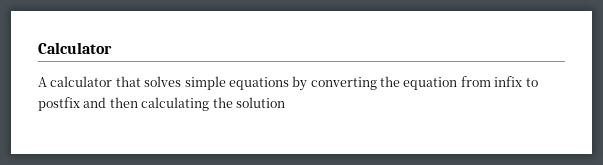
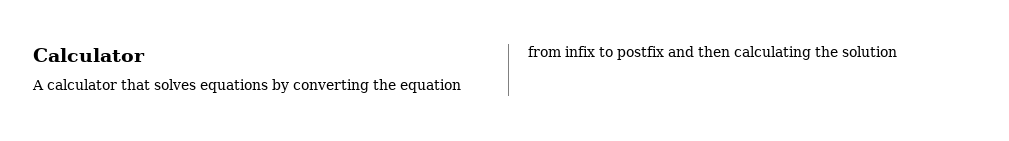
[184,76,226,90] simple -> (196, 84) none

